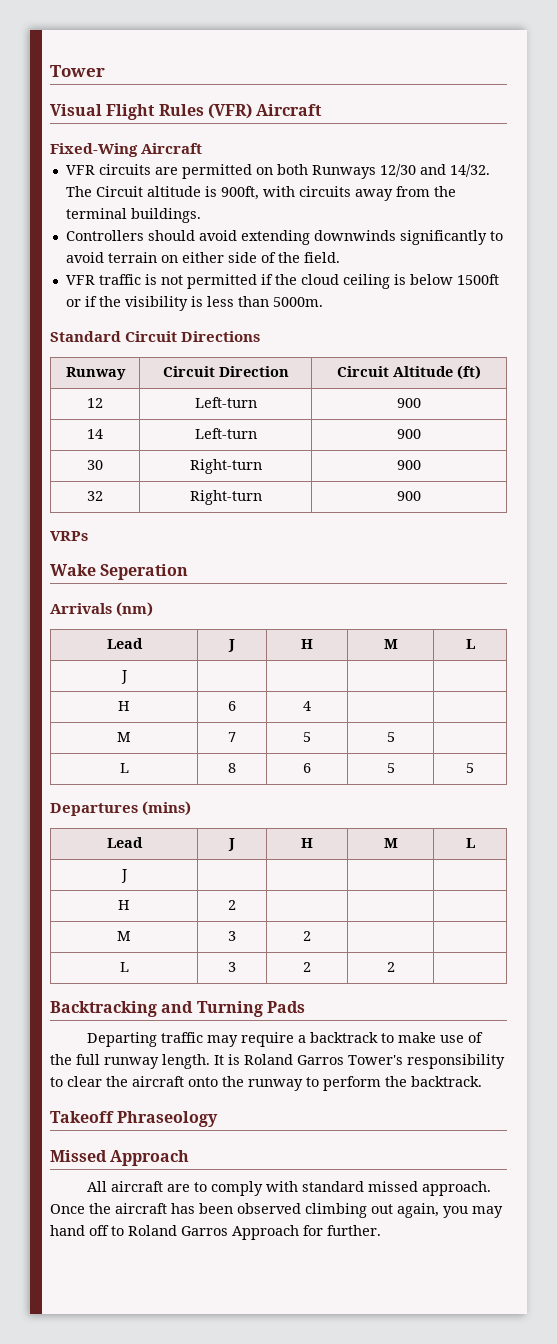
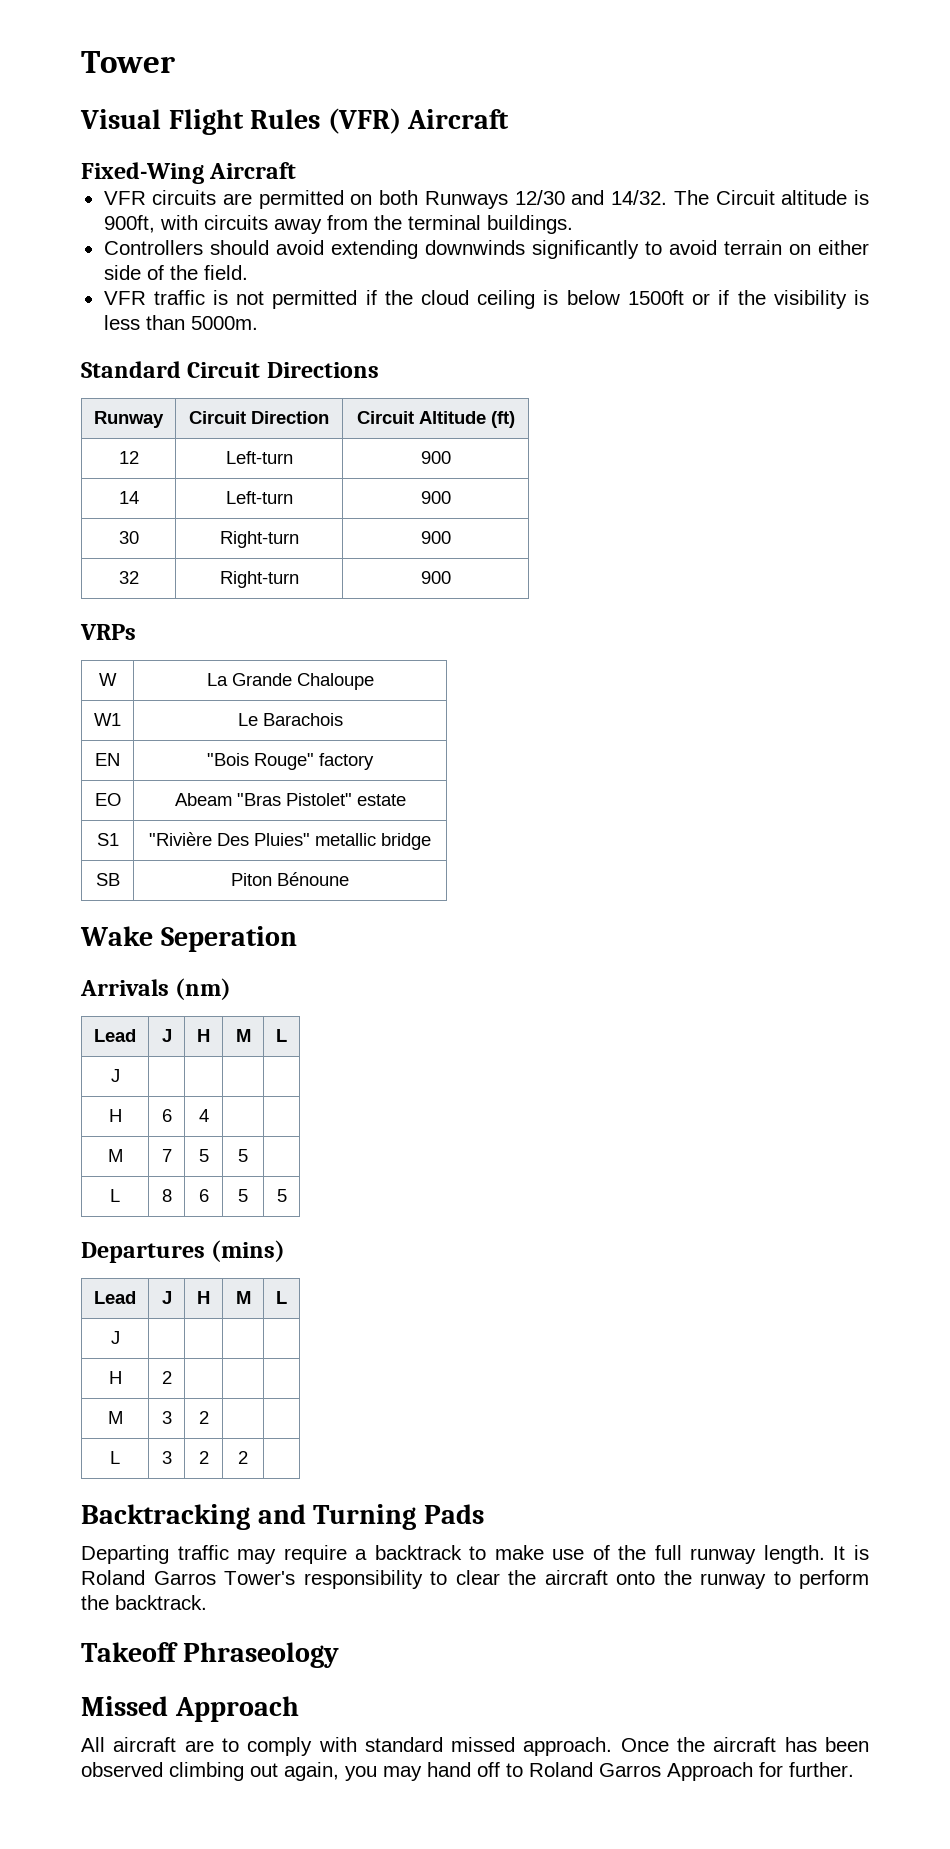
(88, 536) none -> [99,673,117,686] [206,673,374,690] [94,713,121,726] [237,713,343,726] [95,753,120,766] [207,753,374,770] [94,793,121,806] [174,793,406,806] [96,833,119,846] [149,832,431,850] [95,873,120,886] [231,872,349,886] // W | La Grande Chaloupe // W1 | Le Barachois // EN | "Bois Rouge" factory // EO | Abeam "Bras Pistolet" estate // S1 | "Rivière Des Pluies" metallic bridge // SB | Piton Bénoune

